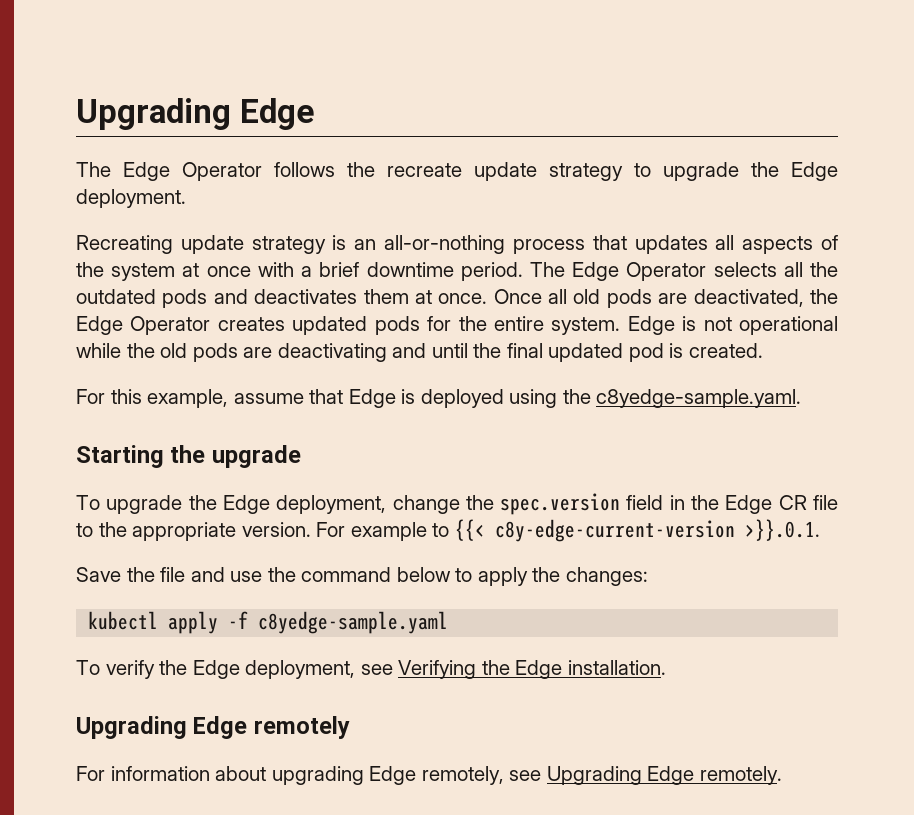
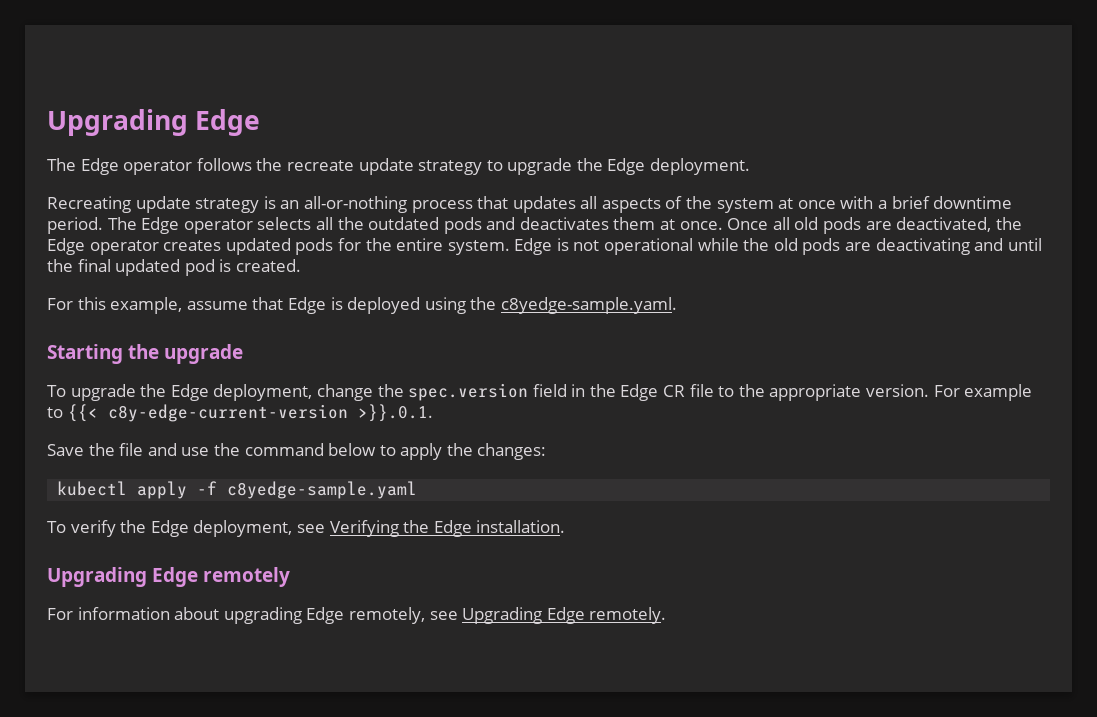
[182,162,262,181] Operator -> [123,160,193,175] operator
[626,262,707,281] Operator -> [183,219,253,234] operator
[130,316,211,335] Operator -> [89,240,159,255] operator

